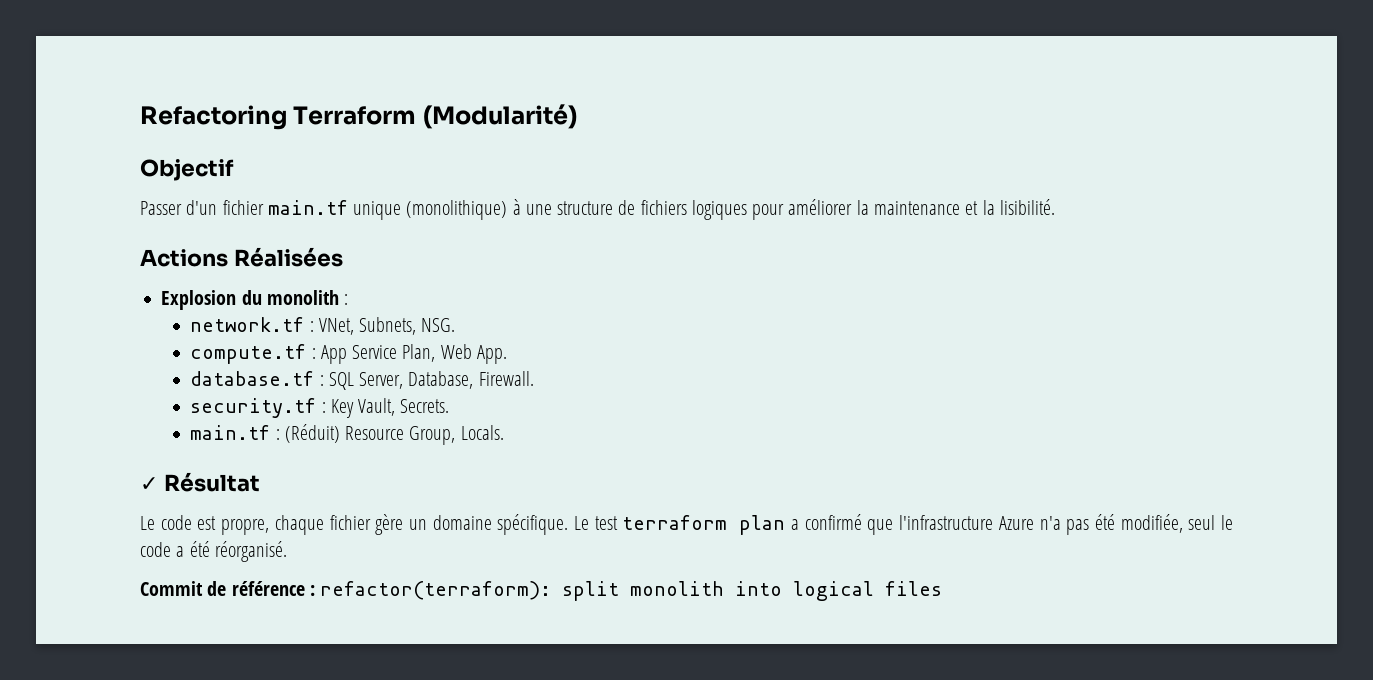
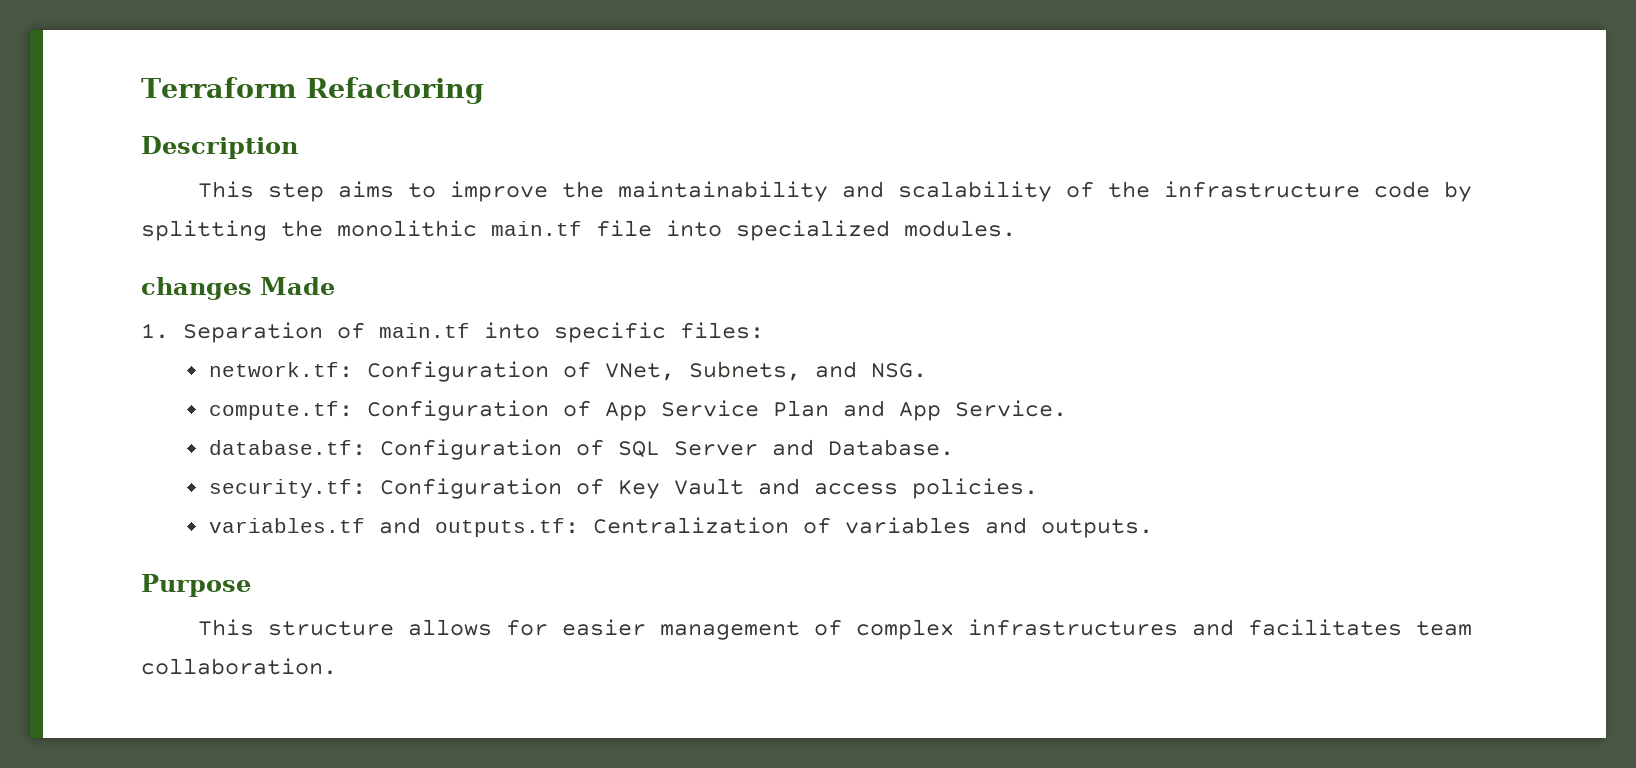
(140, 117) none -> [141,77,297,98] Terraform
[293,104,577,129] [140,159,234,181] [140,199,1055,220] [140,247,343,267] [161,290,349,310] [190,317,314,332] Terraform (Modularité) // Objectif // Passer d'un fichier main.tf unique (monolithique) à une structure de fichiers logiques pour améliorer la maintenance et la lisibilité. // Actions Réalisées // Explosion du monolith : // network.tf : -> [141,136,298,159] [197,181,1472,202] [141,220,1016,241] [141,277,335,300] [141,322,765,343] [208,361,591,382] // Description // This step aims to improve the maintainability and scalability of the infrastructure code by splitting the monolithic main.tf file into specialized modules. // changes Made // 1. Separation of main.tf into specific files: // network.tf: Configuration of
(417, 326) none -> [814,361,857,378] and
[190,344,508,364] [190,371,534,390] [190,398,450,418] [190,424,504,445] [140,472,260,492] [140,514,1233,535] [140,541,287,562] [140,581,943,601] compute.tf : App Service Plan, Web App. // database.tf : SQL Server, Database, Firewall. // security.tf : Key Vault, Secrets. // main.tf : (Réduit) Resource Group, Locals. // ✓ Résultat // Le code est propre, chaque fichier gère un domaine spécifique. Le test terraform plan a confirmé que l'infrastructure Azure n'a pas été modifiée, seul le code a été réorganisé. // Commit de référence : refactor(terraform): split monolith into logical files -> [208,400,1067,421] [208,439,954,460] [208,478,1038,499] [208,517,1153,538] [141,574,251,597] [197,619,1472,640] [141,658,337,675] compute.tf: Configuration of App Service Plan and App Service. // database.tf: Configuration of SQL Server and Database. // security.tf: Configuration of Key Vault and access policies. // variables.tf and outputs.tf: Centralization of variables and outputs. // Purpose // This structure allows for easier management of complex infrastructures and facilitates team collaboration.

